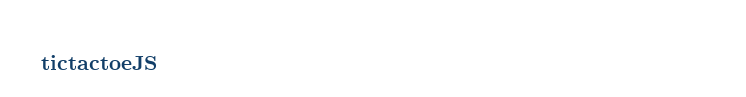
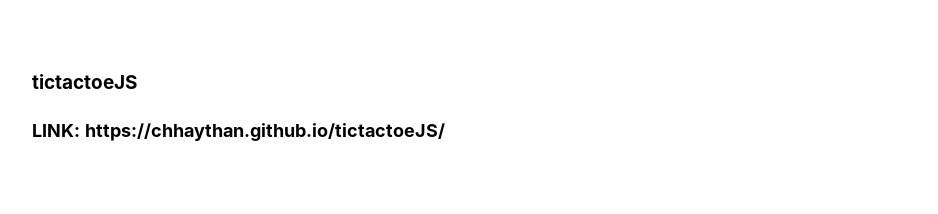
(157, 62) none -> [32,123,445,141] // LINK: https://chhaythan.github.io/tictactoeJS/

